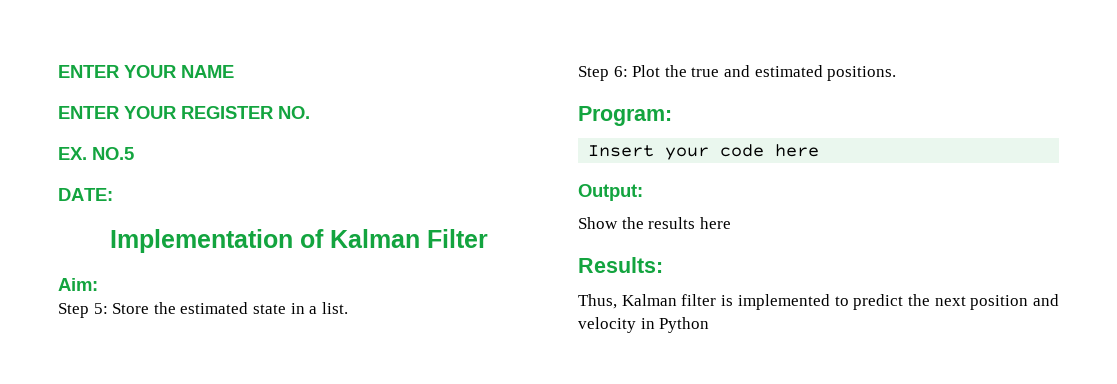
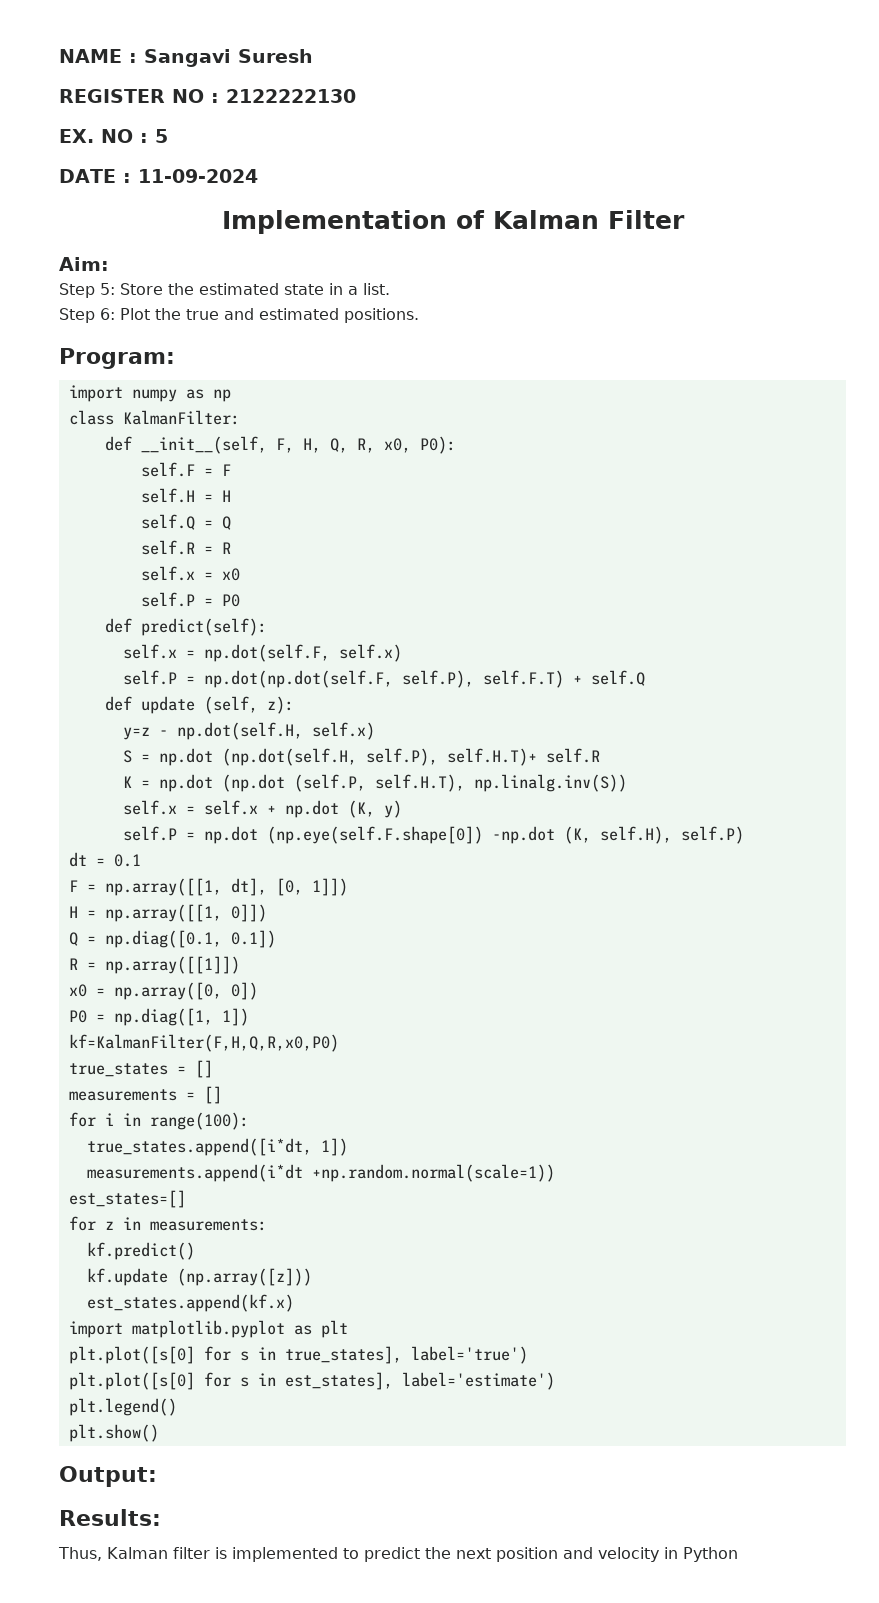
[58,65,176,78] ENTER YOUR -> (59, 56) none
[58,106,310,119] [58,147,134,160] [58,188,113,201] // ENTER YOUR REGISTER NO. // EX. NO.5 // DATE: -> [129,49,313,67] [59,89,356,103] [59,129,168,143] [59,169,258,183] : Sangavi Suresh // REGISTER NO : 2122222130 // EX. NO : 5 // DATE : 11-09-2024
[588,144,820,160] [578,184,643,201] [578,217,731,229] Insert your code here // Output: // Show the results here -> [68,385,231,402] [68,410,240,425] [104,436,456,454] [140,462,231,477] [140,488,231,503] [140,514,231,530] [140,540,231,555] [140,566,240,581] [140,592,240,607] [104,618,267,636] [122,644,402,662] [122,670,645,688] [104,696,294,714] [122,722,375,740] [122,748,600,766] [122,774,627,792] [122,800,402,818] [122,826,744,844] [68,852,141,867] [68,878,348,896] [68,904,267,922] [68,930,276,948] [68,956,240,974] [68,982,258,1000] [68,1008,249,1026] [68,1034,339,1052] [68,1060,213,1078] [68,1086,222,1104] [68,1112,249,1130] [86,1138,348,1156] [86,1164,555,1182] [68,1190,186,1208] [68,1216,267,1231] [86,1242,195,1260] [86,1268,312,1286] [86,1294,294,1312] [68,1320,348,1338] [68,1346,528,1364] [68,1372,555,1390] [68,1398,177,1416] [68,1424,159,1442] [59,1466,157,1487] import numpy as np // class KalmanFilter: // def __init__(self, F, H, Q, R, x0, P0): // self.F = F // self.H = H // self.Q = Q // self.R = R // self.x = x0 // self.P = P0 // def predict(self): // self.x = np.dot(self.F, self.x) // self.P = np.dot(np.dot(self.F, self.P), self.F.T) + self.Q // def update (self, z): // y=z - np.dot(self.H, self.x) // S = np.dot (np.dot(self.H, self.P), self.H.T)+ self.R // K = np.dot (np.dot (self.P, self.H.T), np.linalg.inv(S)) // self.x = self.x + np.dot (K, y) // self.P = np.dot (np.eye(self.F.shape[0]) -np.dot (K, self.H), self.P) // dt = 0.1 // F = np.array([[1, dt], [0, 1]]) // H = np.array([[1, 0]]) // Q = np.diag([0.1, 0.1]) // R = np.array([[1]]) // x0 = np.array([0, 0]) // P0 = np.diag([1, 1]) // kf=KalmanFilter(F,H,Q,R,x0,P0) // true_states = [] // measurements = [] // for i in range(100): // true_states.append([i*dt, 1]) // measurements.append(i*dt +np.random.normal(scale=1)) // est_states=[] // for z in measurements: // kf.predict() // kf.update (np.array([z])) // est_states.append(kf.x) // import matplotlib.pyplot as plt // plt.plot([s[0] for s in true_states], label='true') // plt.plot([s[0] for s in est_states], label='estimate') // plt.legend() // plt.show() // Output:

